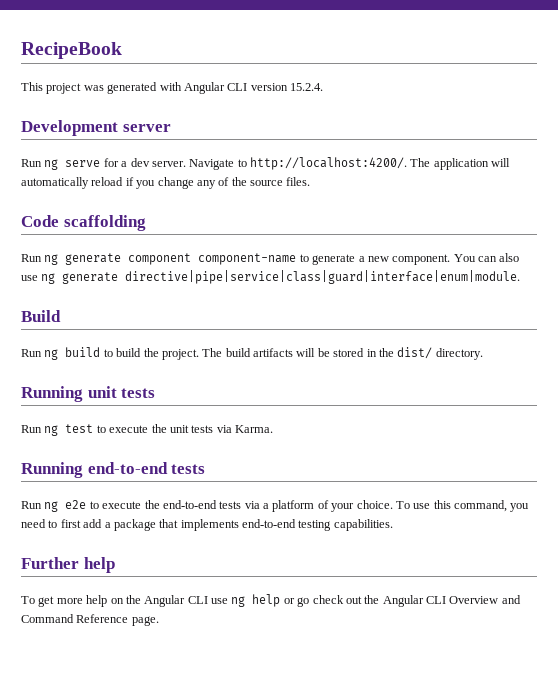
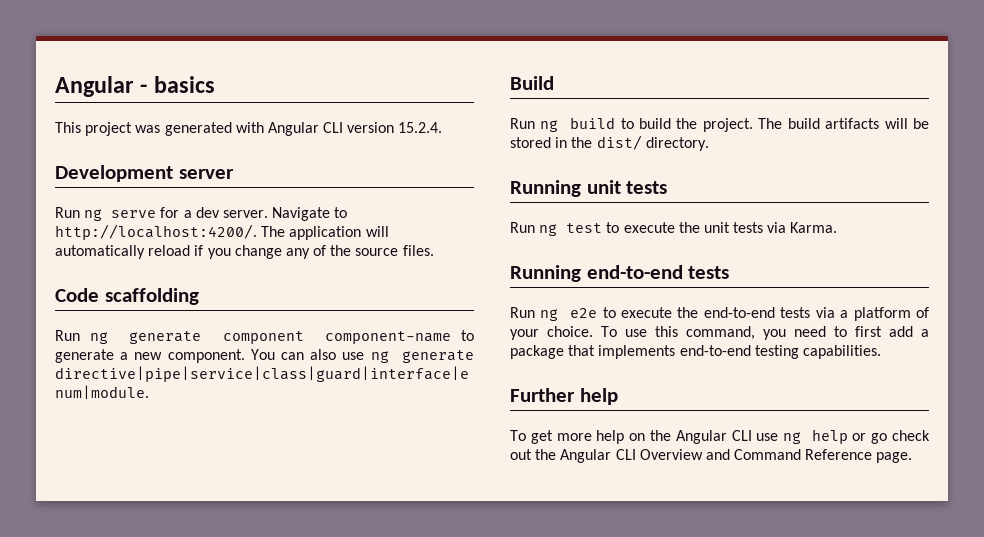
[21,42,122,59] RecipeBook -> [55,76,215,97] Angular - basics

